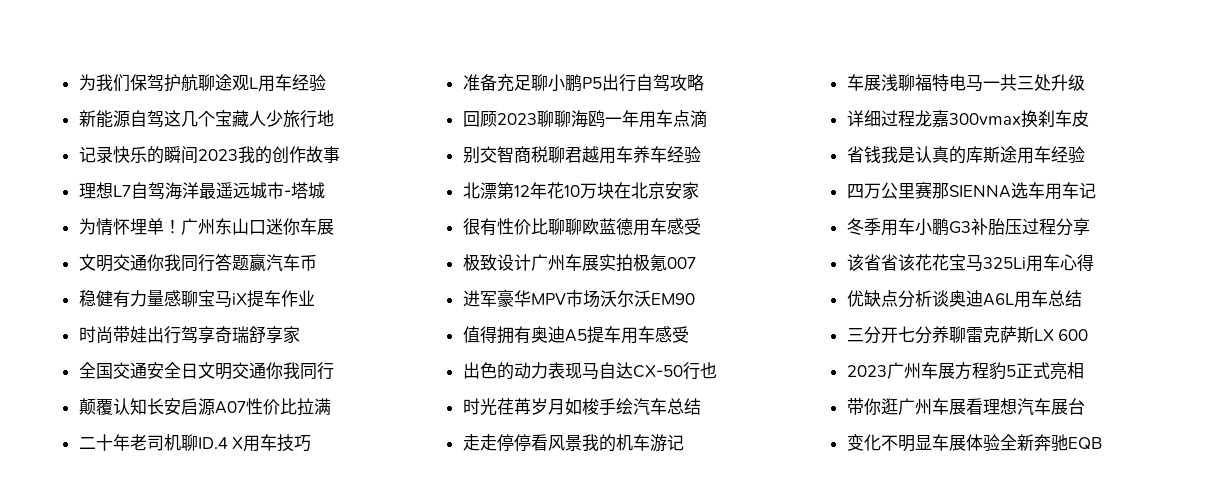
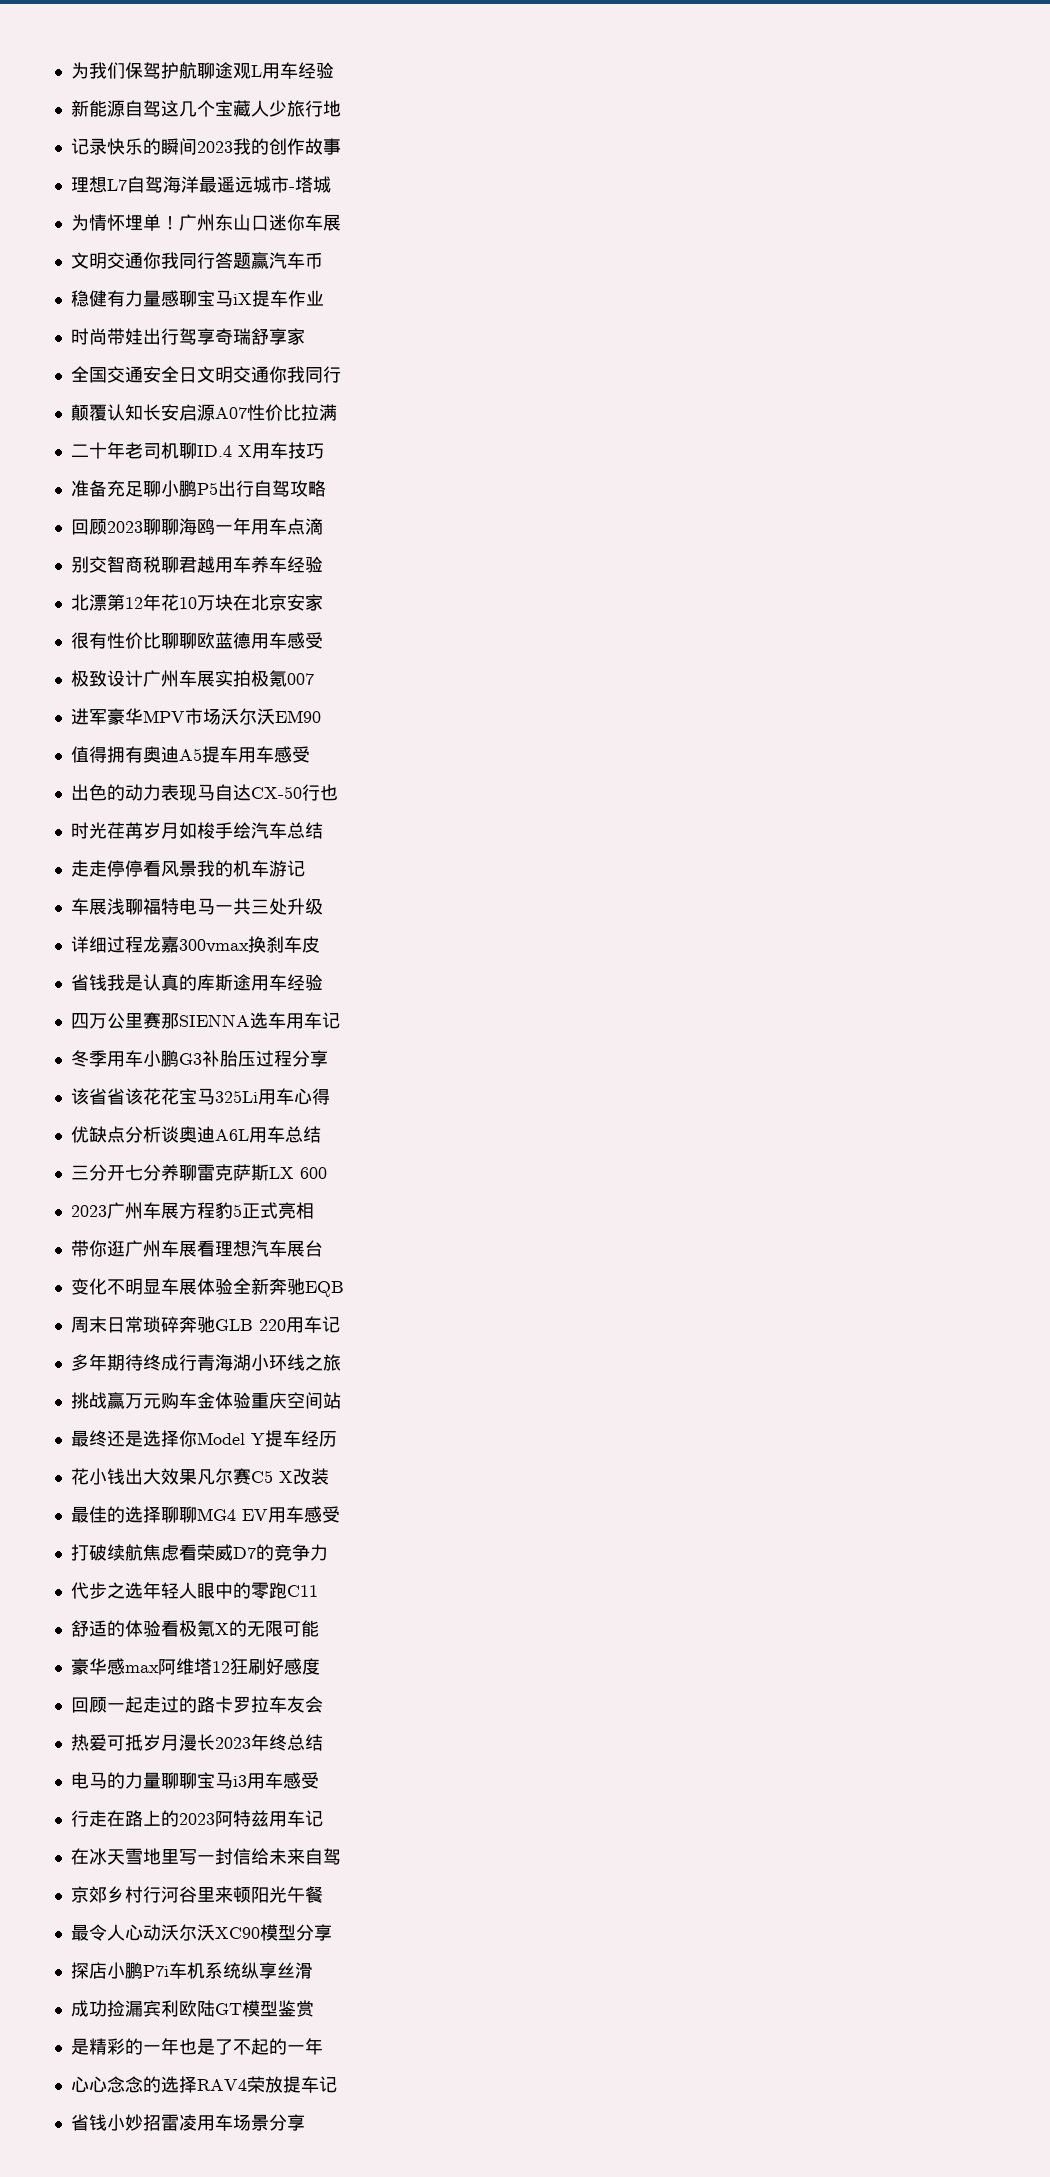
(1102, 443) none -> [70,1316,340,1333] [70,1354,341,1371] [70,1392,341,1409] [70,1430,337,1447] [70,1468,329,1485] [70,1506,340,1523] [70,1544,328,1561] [70,1582,318,1599] [70,1620,319,1637] [70,1658,320,1675] [70,1696,323,1713] [70,1734,323,1751] [70,1772,319,1789] [70,1810,323,1827] [70,1848,341,1865] [70,1886,323,1903] [70,1924,332,1941] [70,1962,313,1979] [70,2000,314,2017] [70,2038,323,2055] [70,2076,337,2093] [70,2114,305,2131] // 周末日常琐碎奔驰GLB 220用车记 // 多年期待终成行青海湖小环线之旅 // 挑战赢万元购车金体验重庆空间站 // 最终还是选择你Model Y提车经历 // 花小钱出大效果凡尔赛C5 X改装 // 最佳的选择聊聊MG4 EV用车感受 // 打破续航焦虑看荣威D7的竞争力 // 代步之选年轻人眼中的零跑C11 // 舒适的体验看极氪X的无限可能 // 豪华感max阿维塔12狂刷好感度 // 回顾一起走过的路卡罗拉车友会 // 热爱可抵岁月漫长2023年终总结 // 电马的力量聊聊宝马i3用车感受 // 行走在路上的2023阿特兹用车记 // 在冰天雪地里写一封信给未来自驾 // 京郊乡村行河谷里来顿阳光午餐 // 最令人心动沃尔沃XC90模型分享 // 探店小鹏P7i车机系统纵享丝滑 // 成功捡漏宾利欧陆GT模型鉴赏 // 是精彩的一年也是了不起的一年 // 心心念念的选择RAV4荣放提车记 // 省钱小妙招雷凌用车场景分享

